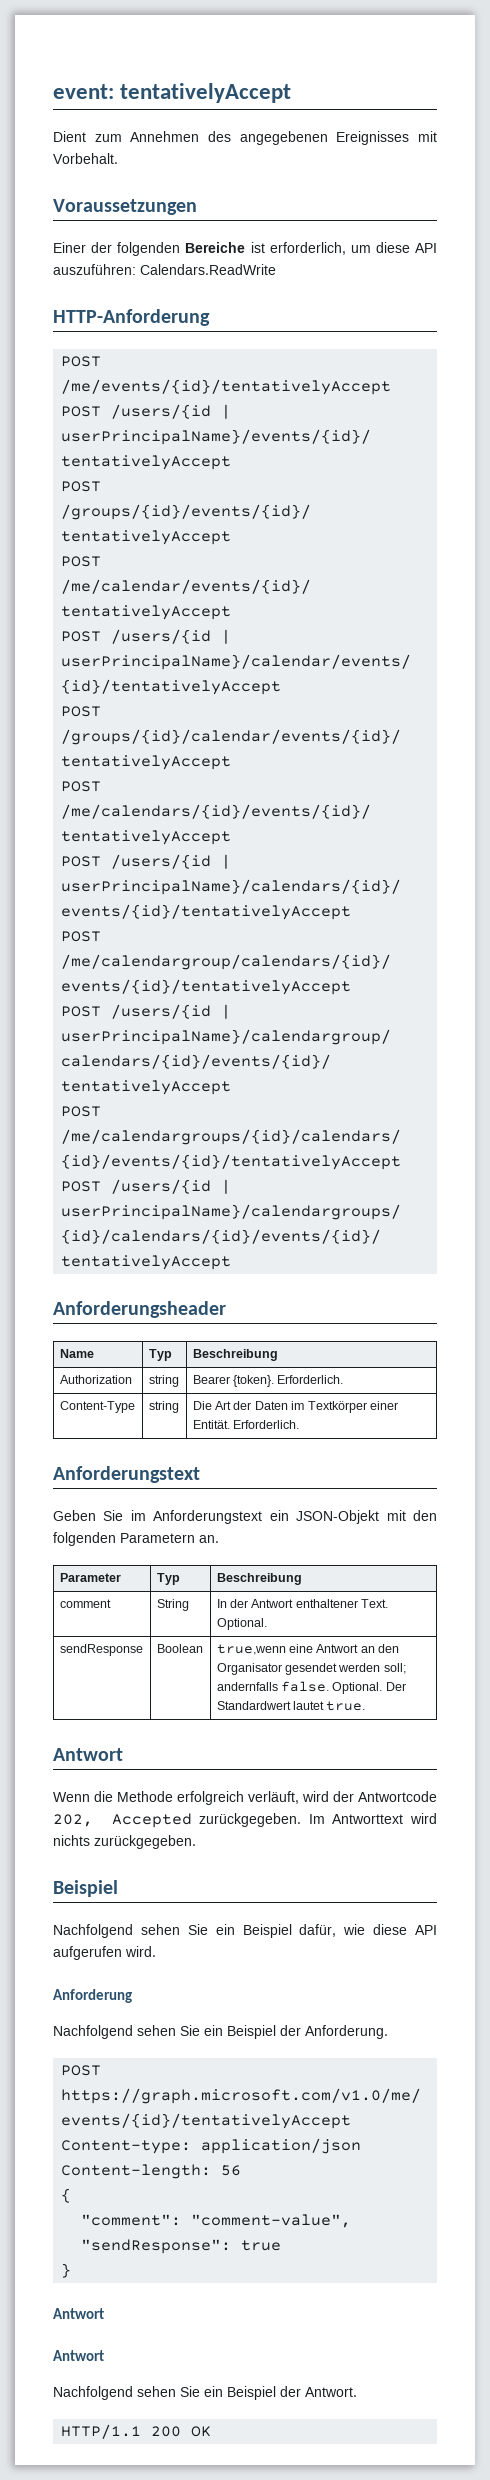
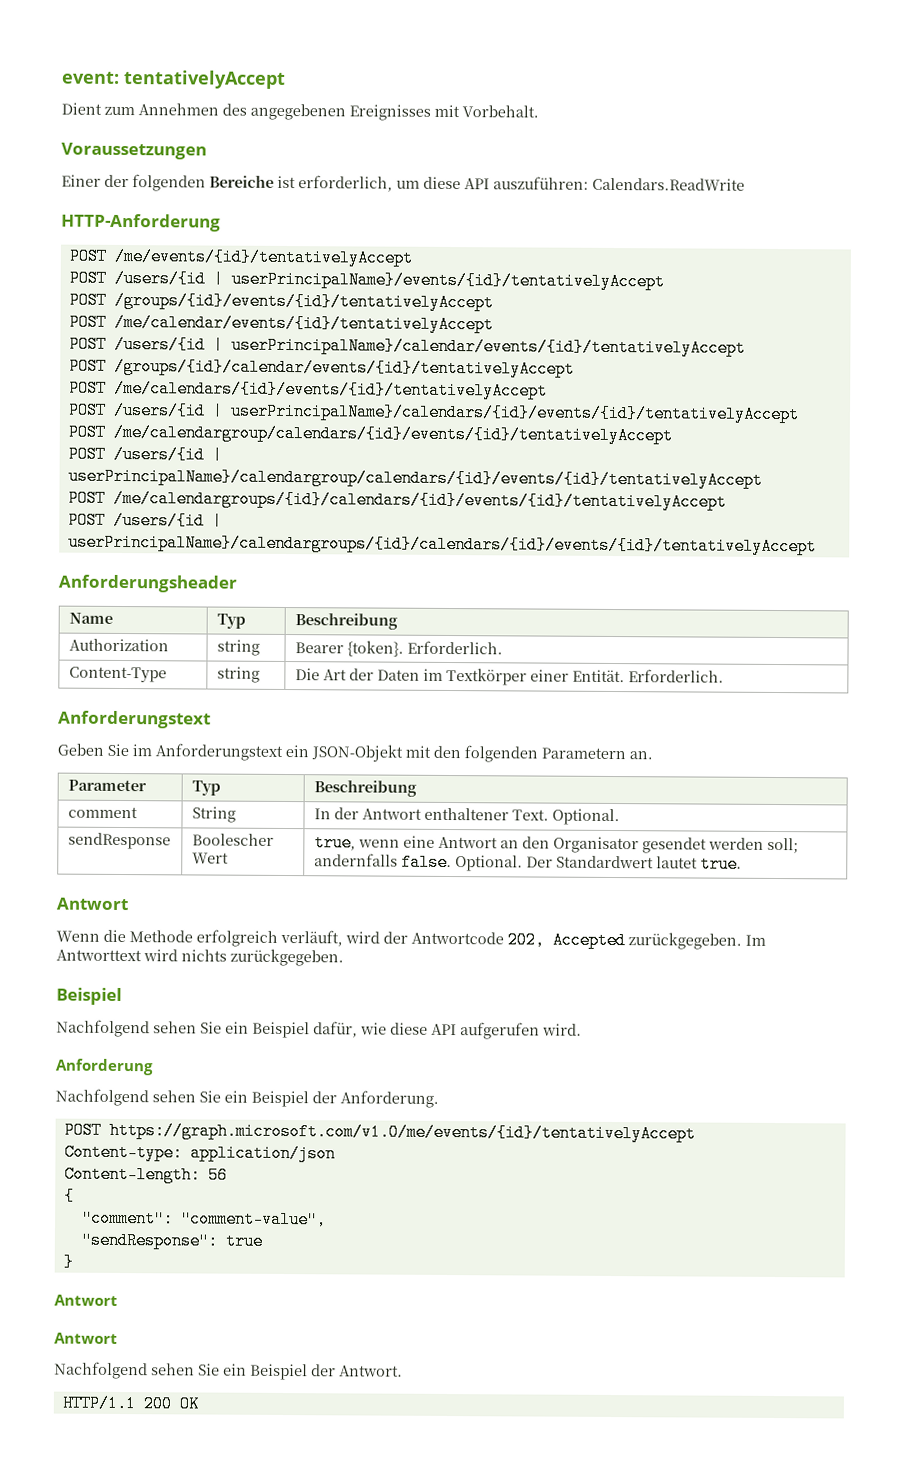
[156,1644,203,1653] [216,1644,286,1655] Boolean | true,wenn -> [191,833,274,846] [191,852,229,864] [313,834,400,852] Boolescher Wert | true, wenn

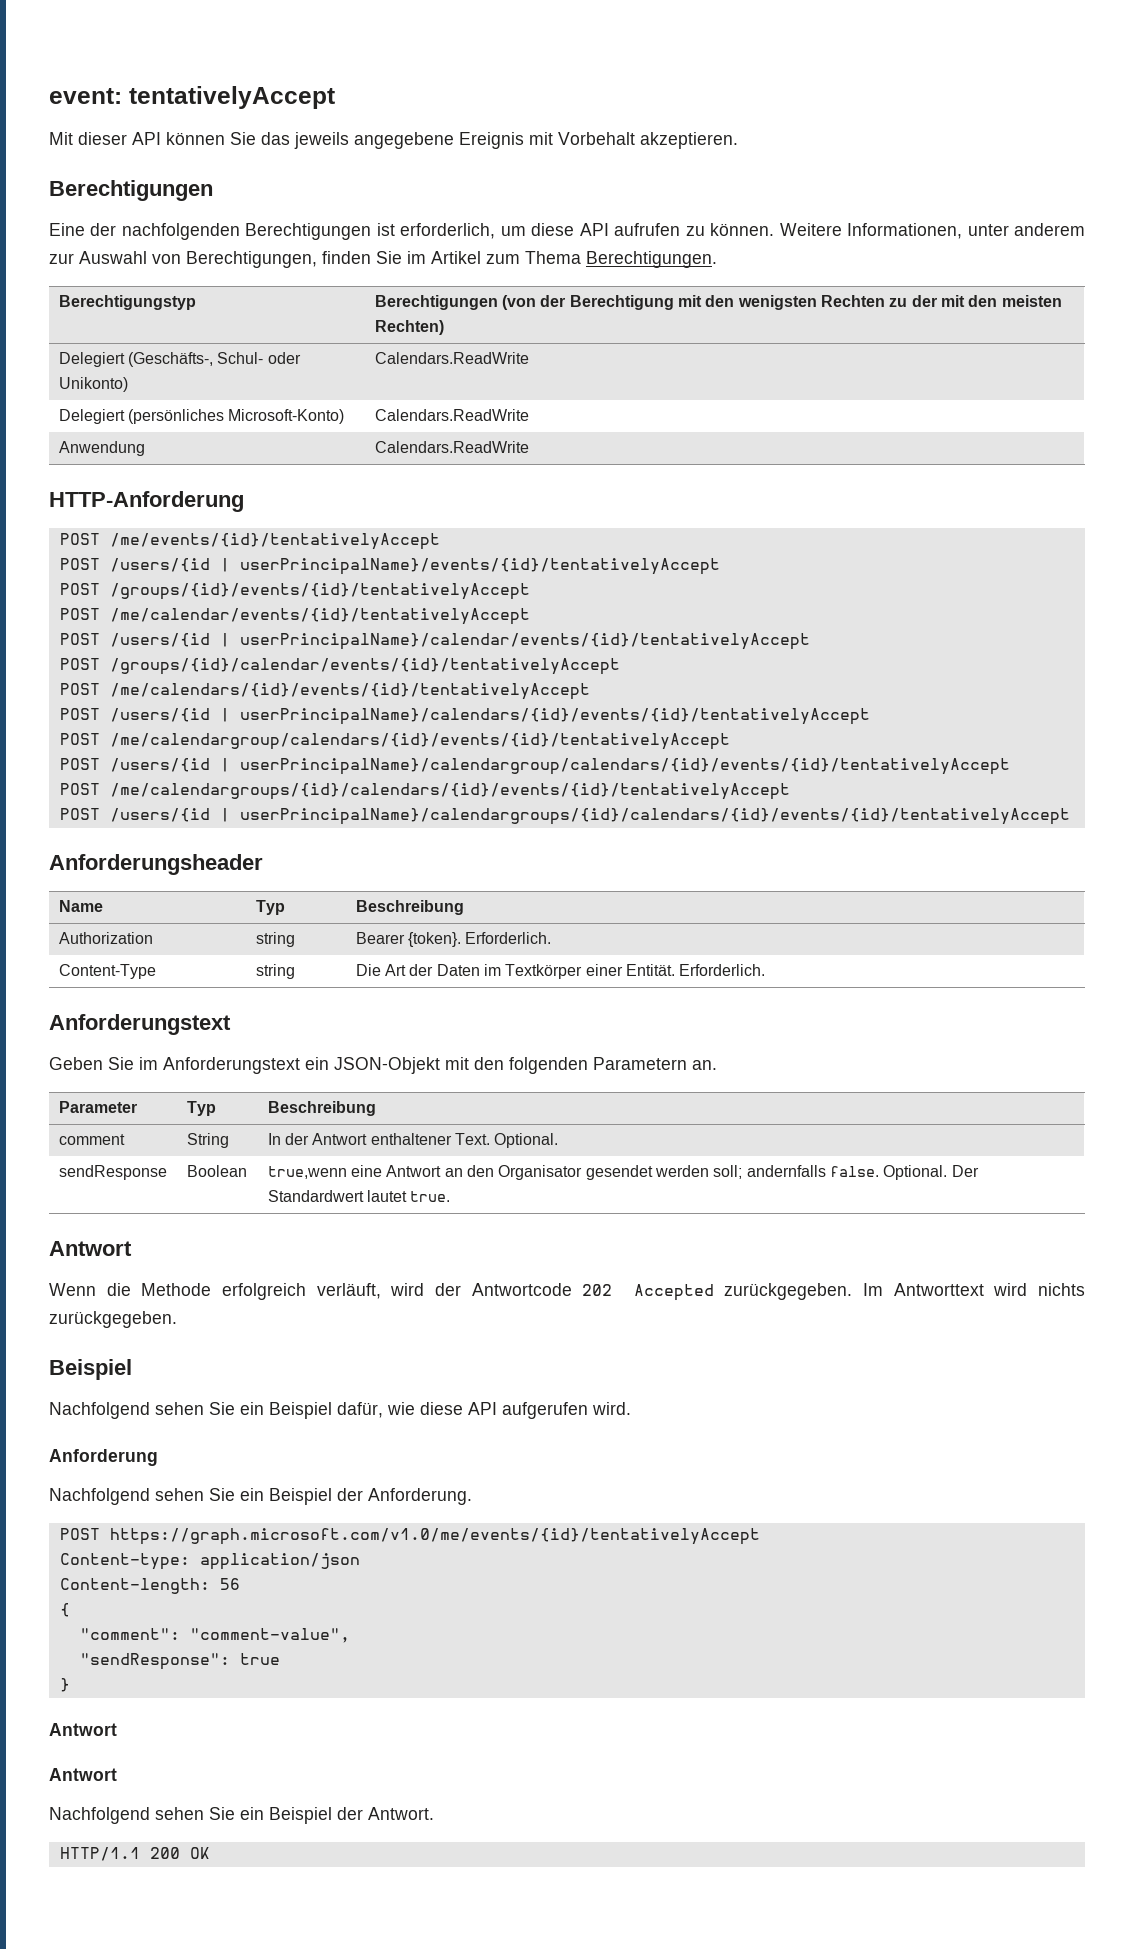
[61,102,539,121] [61,142,207,160] [61,174,274,192] Dient zum Annehmen des angegebenen Ereignisses mit Vorbehalt. // Voraussetzungen // Einer der folgenden Bereiche -> [49,132,738,149] [49,180,213,201] [49,223,372,240] Mit dieser API können Sie das jeweils angegebene Ereignis mit Vorbehalt akzeptieren. // Berechtigungen // Eine der nachfolgenden Berechtigungen
[493,176,589,190] auszuführen: -> [614,223,1085,239] [49,251,717,268] [58,295,196,310] [374,295,1062,310] [374,320,444,335] [58,352,301,367] [58,377,128,392] [374,352,529,364] [58,409,345,424] [374,409,529,421] [58,441,145,456] aufrufen zu können. Weitere Informationen, unter anderem zur Auswahl von Berechtigungen, finden Sie im Artikel zum Thema Berechtigungen. // Berechtigungstyp | Berechtigungen (von der Berechtigung mit den wenigsten Rechten zu der mit den meisten Rechten) // Delegiert (Geschäfts-, Schul- oder Unikonto) | Calendars.ReadWrite // Delegiert (persönliches Microsoft-Konto) | Calendars.ReadWrite // Anwendung |
[191,833,274,846] [191,852,229,864] [313,834,400,852] Boolescher Wert | true, wenn -> [186,1165,247,1177] [267,1166,347,1179] Boolean | true,wenn
[507,931,545,949] 202, -> [582,1284,613,1296] 202

